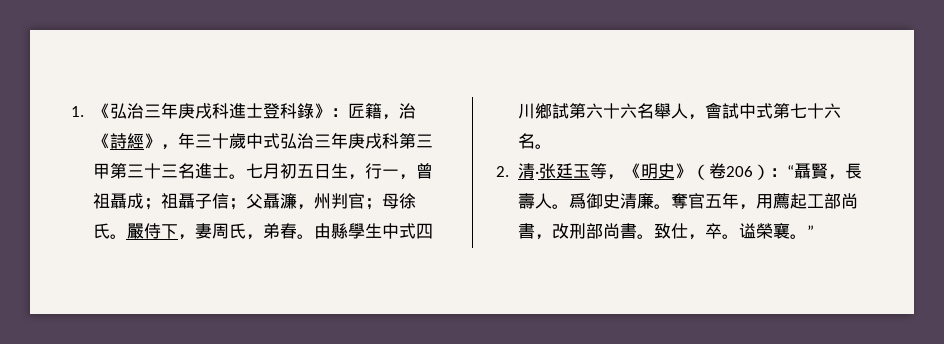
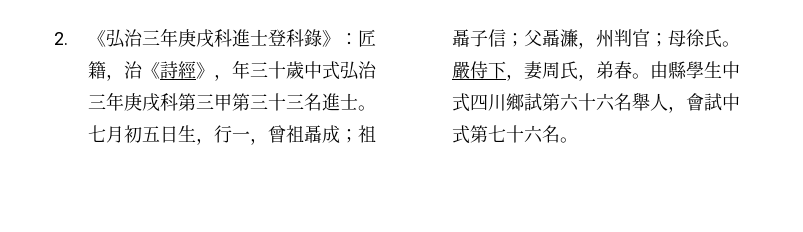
[71,106,84,117] 1. -> [54,32,68,45] 2.
[496,163,862,180] [517,192,858,210] [517,223,814,240] // 2.清·张廷玉等，《明史》（卷206）：“聶賢，長壽人。爲御史清廉。奪官五年，用薦起工部尚書，改刑部尚書。致仕，卒。谥榮襄。” -> (579, 140) none

